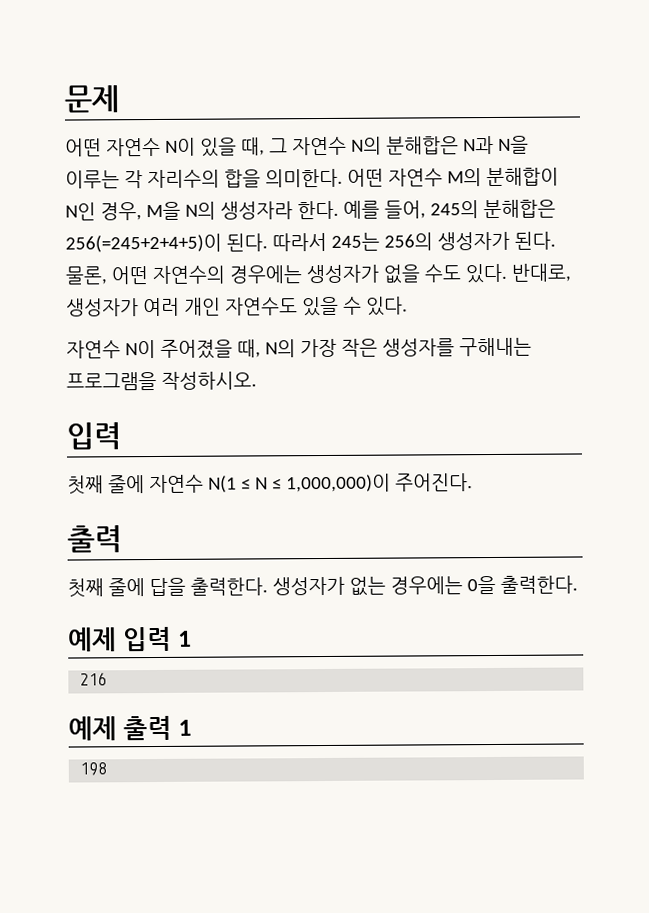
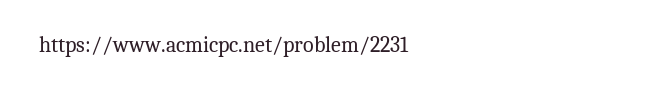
[64,85,119,113] [65,135,529,157] [65,167,559,189] [65,199,556,221] [65,231,556,253] [65,263,571,285] [66,296,408,317] [66,337,532,359] [66,371,257,391] [66,422,121,450] [67,473,473,495] [67,525,122,553] [67,575,578,598] [68,626,192,652] [79,672,108,686] [68,715,192,741] [79,762,108,776] 문제 // 어떤 자연수 N이 있을 때, 그 자연수 N의 분해합은 N과 N을 이루는 각 자리수의 합을 의미한다. 어떤 자연수 M의 분해합이 N인 경우, M을 N의 생성자라 한다. 예를 들어, 245의 분해합은 256(=245+2+4+5)이 된다. 따라서 245는 256의 생성자가 된다. 물론, 어떤 자연수의 경우에는 생성자가 없을 수도 있다. 반대로, 생성자가 여러 개인 자연수도 있을 수 있다. // 자연수 N이 주어졌을 때, N의 가장 작은 생성자를 구해내는 프로그램을 작성하시오. // 입력 // 첫째 줄에 자연수 N(1 ≤ N ≤ 1,000,000)이 주어진다. // 출력 // 첫째 줄에 답을 출력한다. 생성자가 없는 경우에는 0을 출력한다. // 예제 입력 1 // 216 // 예제 출력 1 // 198 -> [39,36,409,57] https://www.acmicpc.net/problem/2231

